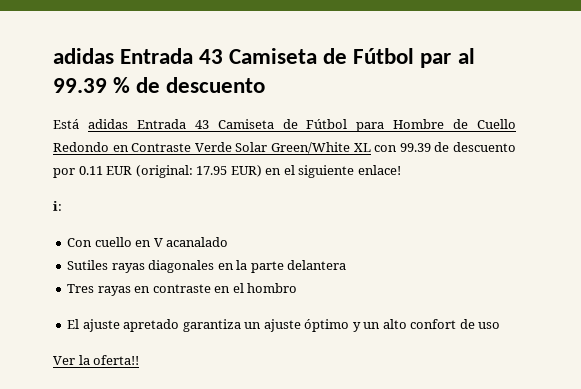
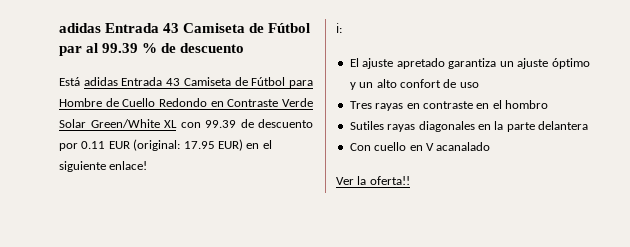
[67,237,229,247] [67,260,347,273] [67,283,298,296] // Con cuello en V acanalado // Sutiles rayas diagonales en la parte delantera // Tres rayas en contraste en el hombro -> (342, 28) none
(501, 325) none -> [349,100,548,111] [349,121,588,132] [349,142,491,151] // Tres rayas en contraste en el hombro // Sutiles rayas diagonales en la parte delantera // Con cuello en V acanalado

